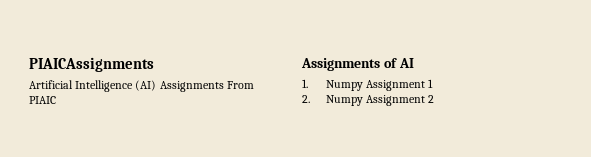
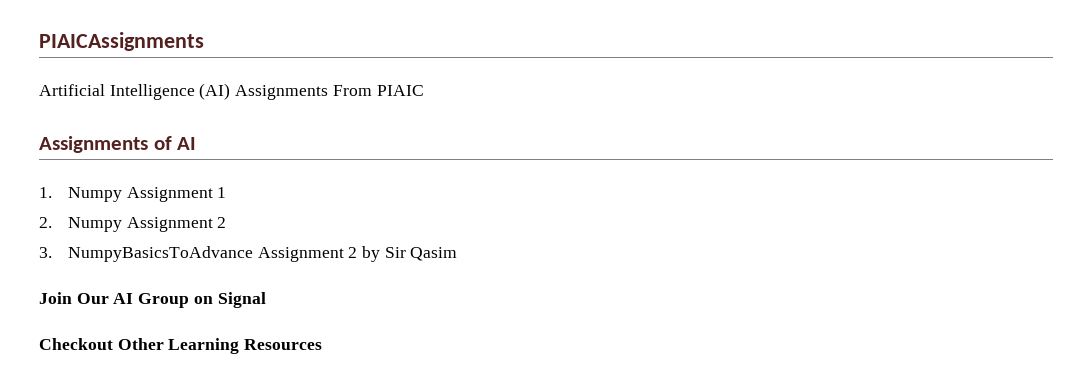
(435, 99) none -> [39,246,458,262] [39,292,266,308] [39,338,323,354] // 3. NumpyBasicsToAdvance Assignment 2 by Sir Qasim // Join Our AI Group on Signal // Checkout Other Learning Resources

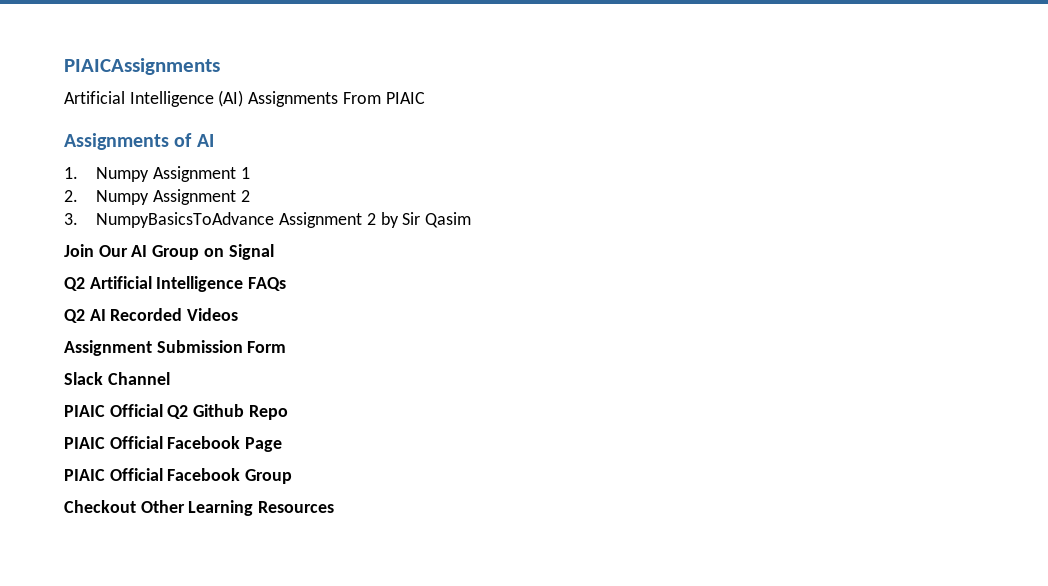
(266, 300) none -> [64,276,287,292] [64,308,239,323] [64,340,287,356] [64,372,170,385] [64,404,288,420] [64,436,283,452] [64,468,293,484] // Q2 Artificial Intelligence FAQs // Q2 AI Recorded Videos // Assignment Submission Form // Slack Channel // PIAIC Official Q2 Github Repo // PIAIC Official Facebook Page // PIAIC Official Facebook Group

